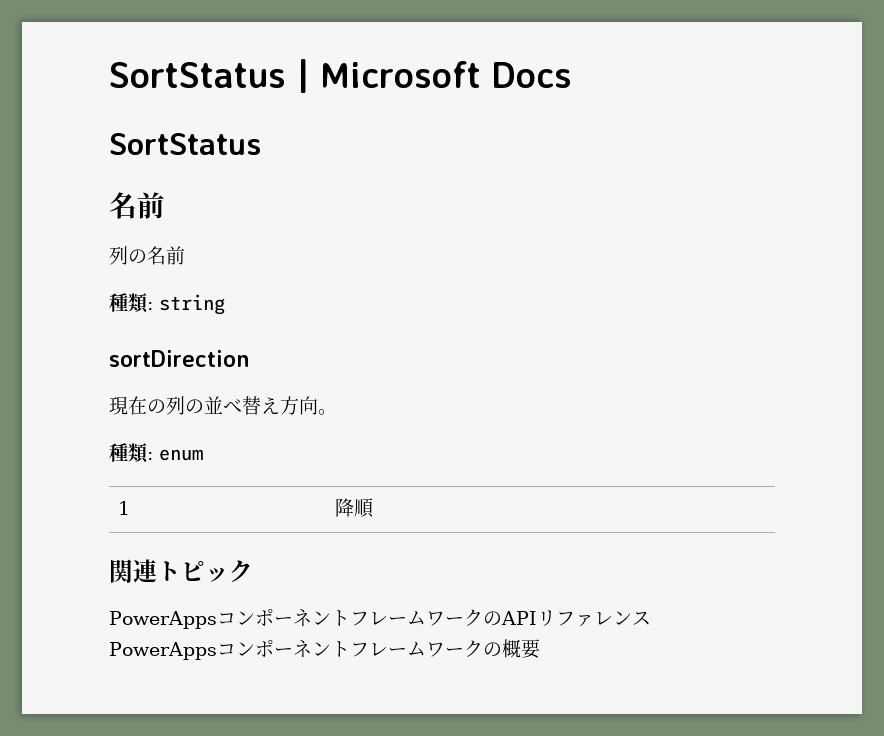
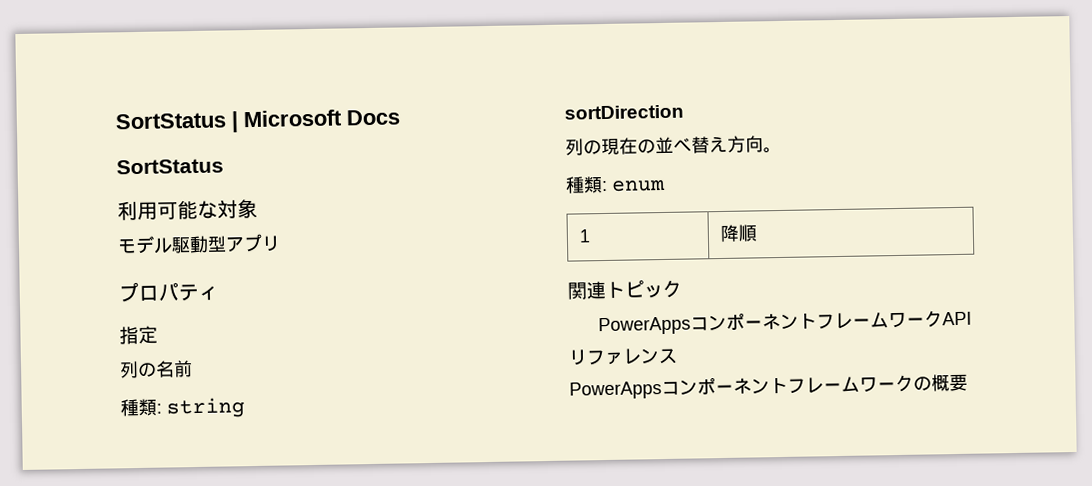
[109,192,165,219] 名前 -> [117,198,258,221] [117,233,281,255] [118,281,219,303] [119,325,158,345] 利用可能な対象 // モデル駆動型アプリ // プロパティ // 指定
[109,396,185,415] 現在の列 -> [565,137,638,156] 列の現在
[482,611,502,626] の -> (943, 319) none

